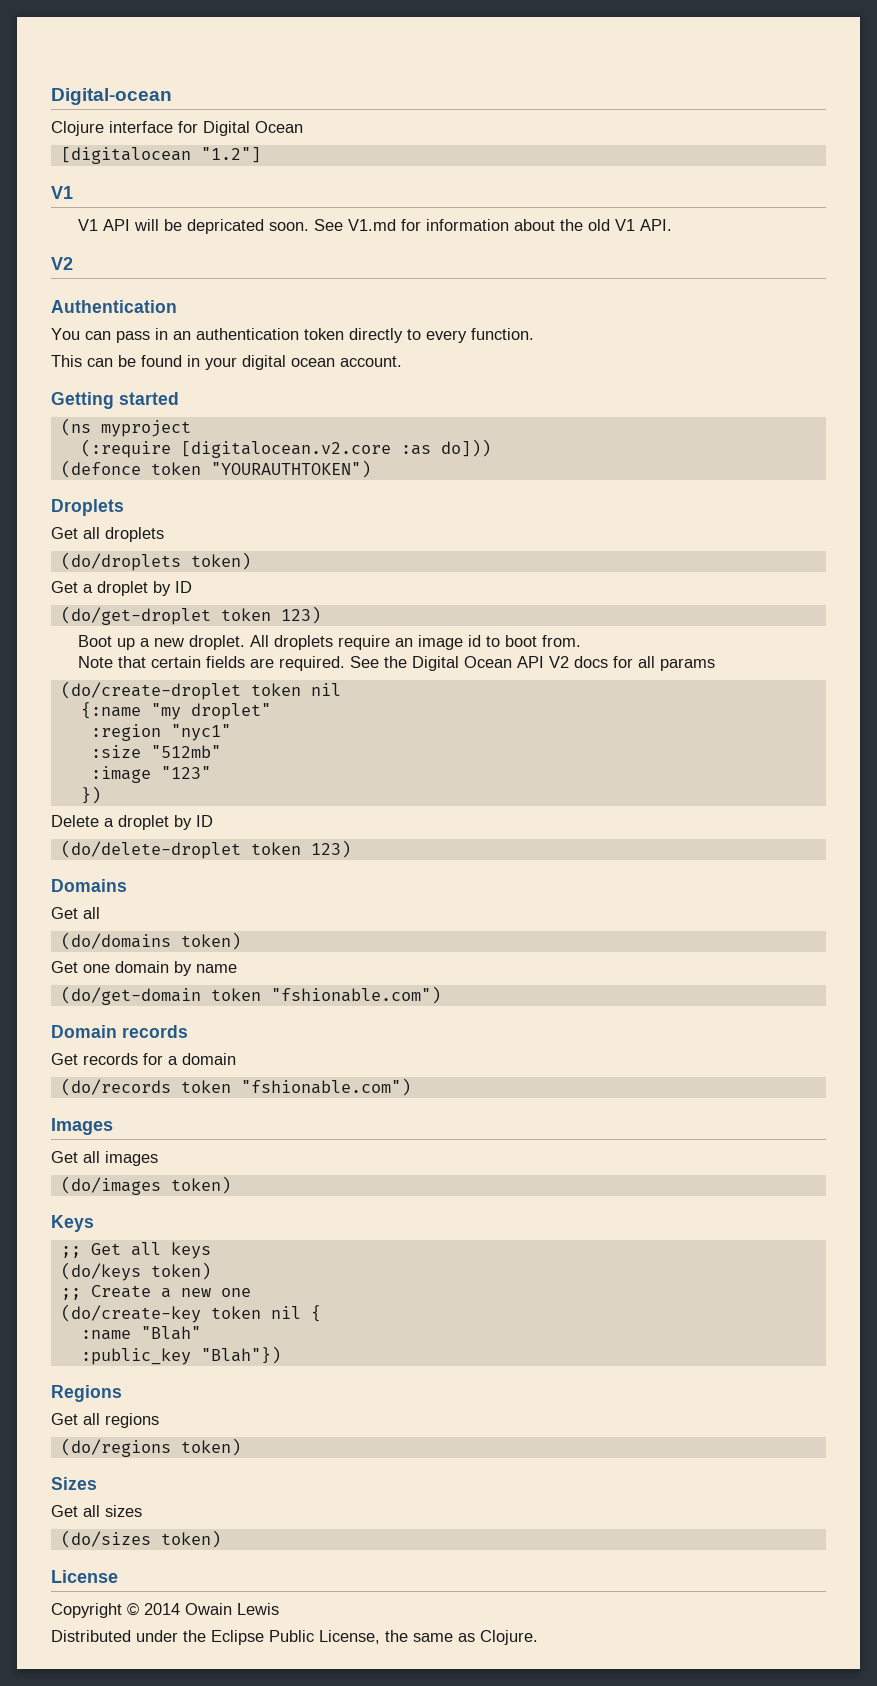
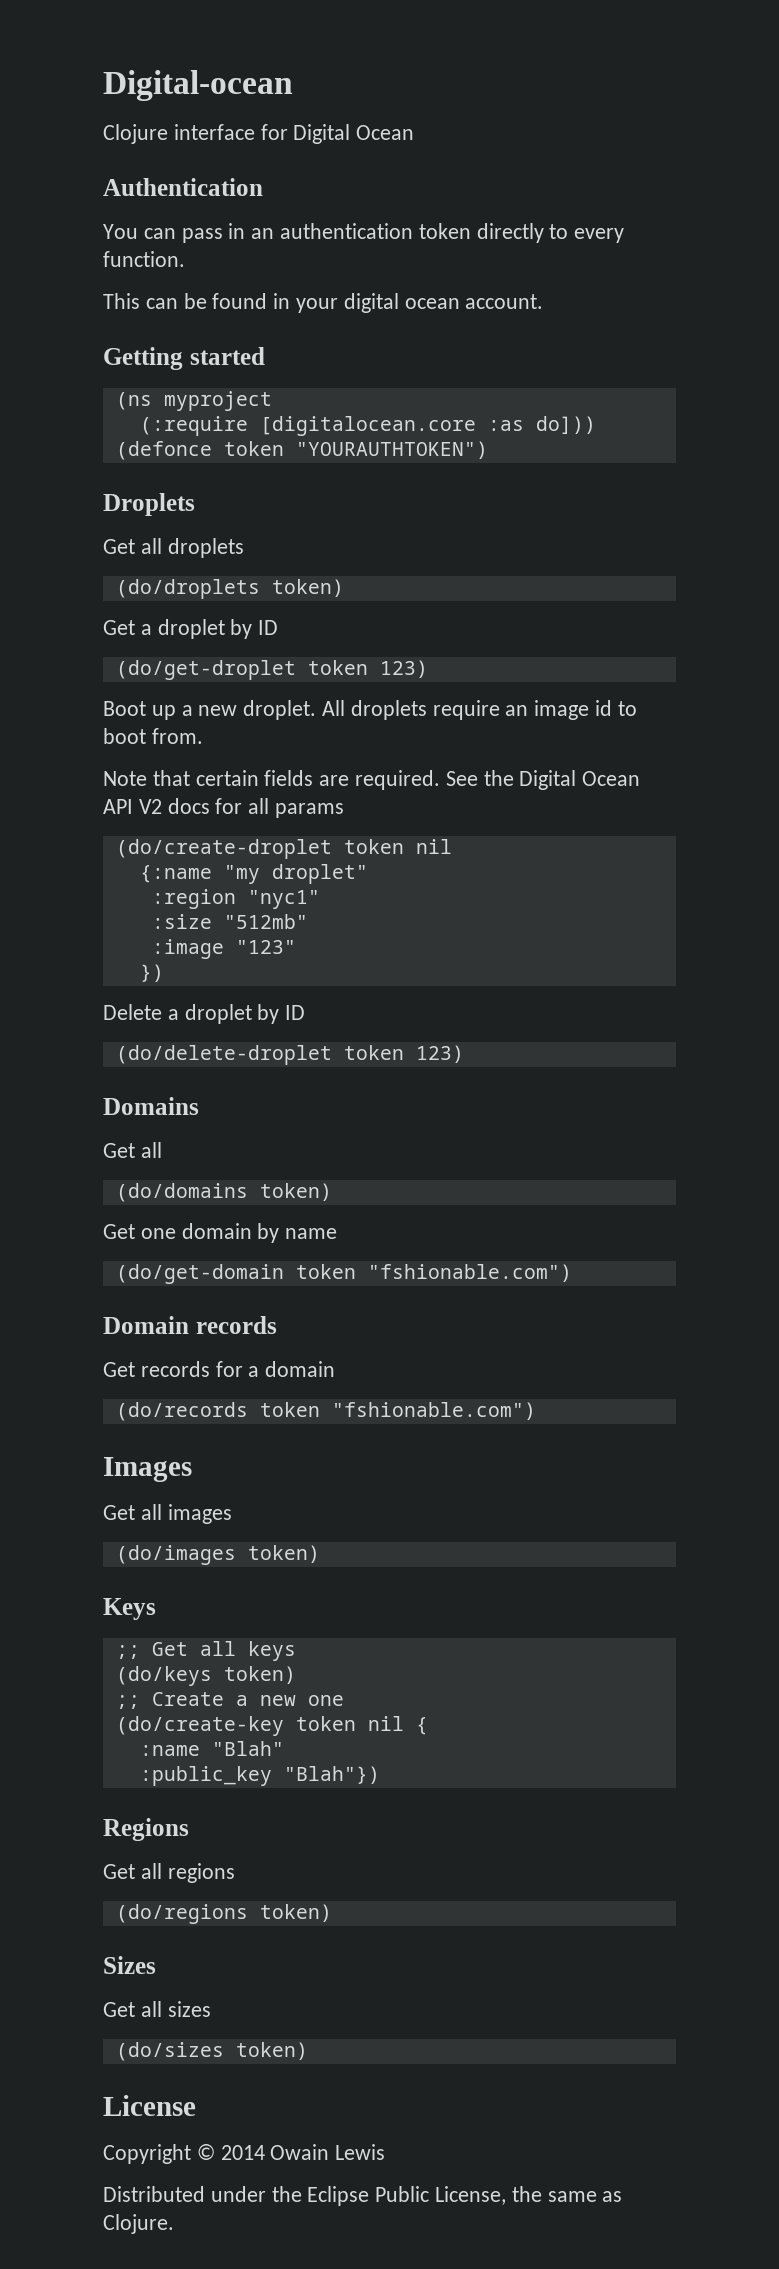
[60,147,261,164] [51,186,73,199] [77,219,672,234] [51,257,73,270] // [digitalocean "1.2"] // V1 // V1 API will be depricated soon. See V1.md for information about the old V1 API. // V2 -> (415, 132) none
[180,441,391,458] [digitalocean.v2.core -> [259,416,476,436] [digitalocean.core

